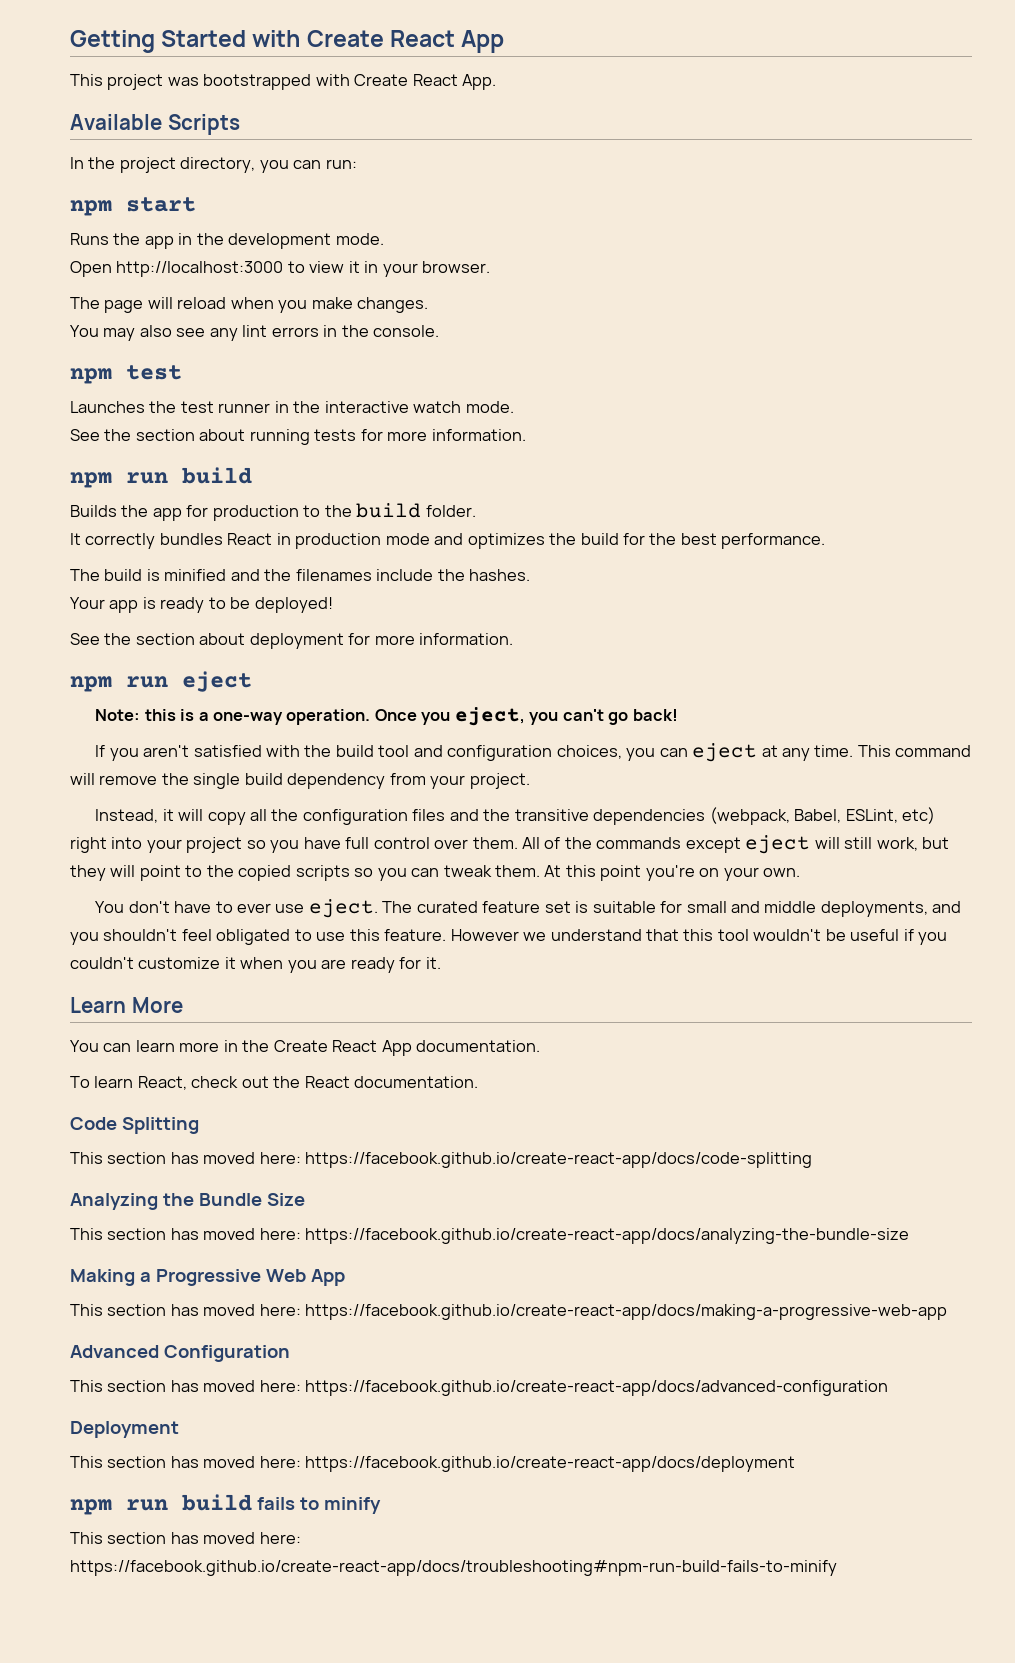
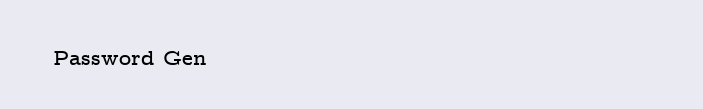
[70,30,505,53] [70,74,497,90] [70,114,240,135] [70,157,357,173] [70,197,196,216] [70,233,384,249] [70,261,491,277] [70,297,429,313] [70,325,440,341] [70,365,182,384] [70,401,514,413] [70,429,526,445] [70,467,252,488] [70,503,476,521] [70,533,826,549] [70,569,531,581] [70,597,333,613] [70,633,514,649] [70,671,252,692] [95,707,678,726] [95,743,972,762] [70,773,530,789] [95,807,935,825] [70,835,950,854] [70,865,801,881] [95,899,962,918] [70,929,948,945] [70,957,441,973] [70,997,183,1013] [70,1040,541,1056] [70,1076,479,1090] [70,1117,199,1134] [70,1152,813,1168] [70,1193,305,1210] [70,1228,910,1244] [70,1269,345,1286] [70,1304,948,1320] [70,1345,290,1362] [70,1380,889,1396] [70,1421,179,1438] [70,1456,796,1472] [70,1494,381,1515] [70,1532,301,1544] [70,1560,837,1576] Getting Started with Create React App // This project was bootstrapped with Create React App. // Available Scripts // In the project directory, you can run: // npm start // Runs the app in the development mode. // Open http://localhost:3000 to view it in your browser. // The page will reload when you make changes. // You may also see any lint errors in the console. // npm test // Launches the test runner in the interactive watch mode. // See the section about running tests for more information. // npm run build // Builds the app for production to the build folder. // It correctly bundles React in production mode and optimizes the build for the best performance. // The build is minified and the filenames include the hashes. // Your app is ready to be deployed! // See the section about deployment for more information. // npm run eject // Note: this is a one-way operation. Once you eject, you can't go back! // If you aren't satisfied with the build tool and configuration choices, you can eject at any time. This command will remove the single build dependency from your project. // Instead, it will copy all the configuration files and the transitive dependencies (webpack, Babel, ESLint, etc) right into your project so you have full control over them. All of the commands except eject will still work, but they will point to the copied scripts so you can tweak them. At this point you're on your own. // You don't have to ever use eject. The curated feature set is suitable for small and middle deployments, and you shouldn't feel obligated to use this feature. However we understand that this tool wouldn't be useful if you couldn't customize it when you are ready for it. // Learn More // You can learn more in the Create React App documentation. // To learn React, check out the React documentation. // Code Splitting // This section has moved here: https://facebook.github.io/create-react-app/docs/code-splitting // Analyzing the Bundle Size // This section has moved here: https://facebook.github.io/create-react-app/docs/analyzing-the-bundle-size // Making a Progressive Web App // This section has moved here: https://facebook.github.io/create-react-app/docs/making-a-progressive-web-app // Advanced Configuration // This section has moved here: https://facebook.github.io/create-react-app/docs/advanced-configuration // Deployment // This section has moved here: https://facebook.github.io/create-react-app/docs/deployment // npm run build fails to minify // This section has moved here: https://facebook.github.io/create-react-app/docs/troubleshooting#npm-run-build-fails-to-minify -> [53,51,207,65] Password Gen

